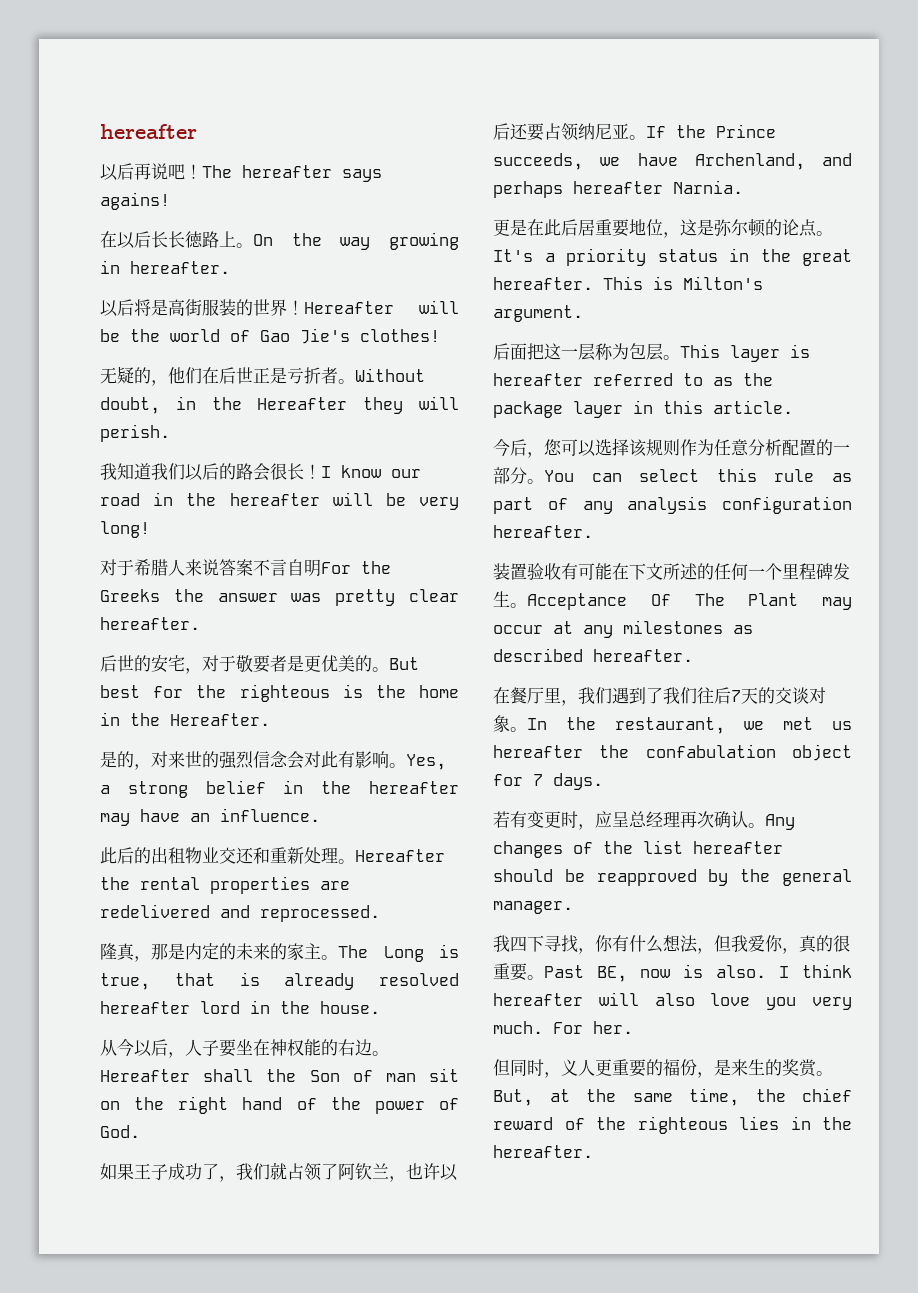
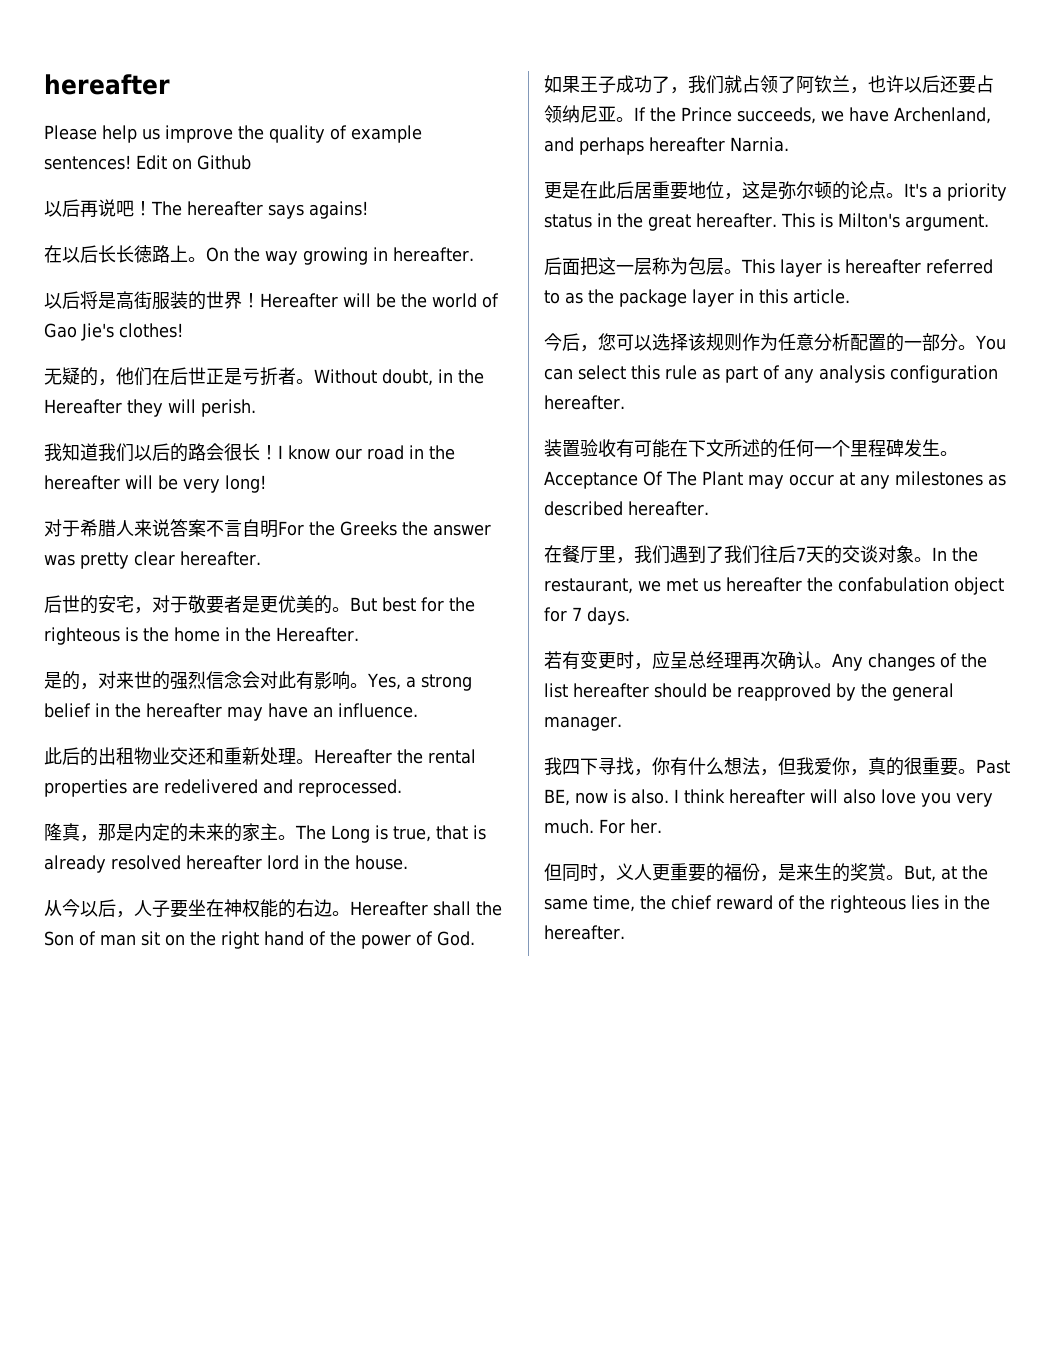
[100,124,197,139] hereafter -> [44,74,170,95] [44,125,422,143] [44,155,251,170] hereafter // Please help us improve the quality of example sentences! Edit on Github

